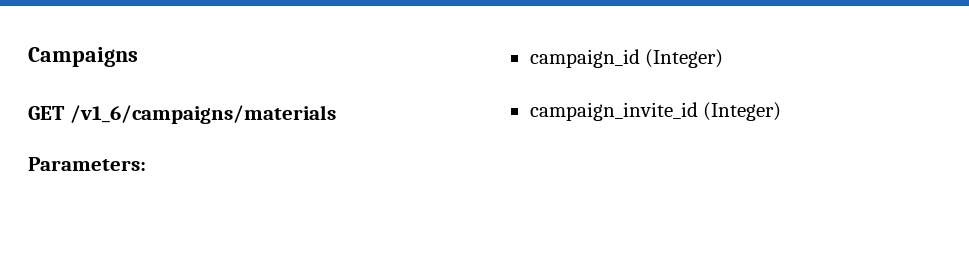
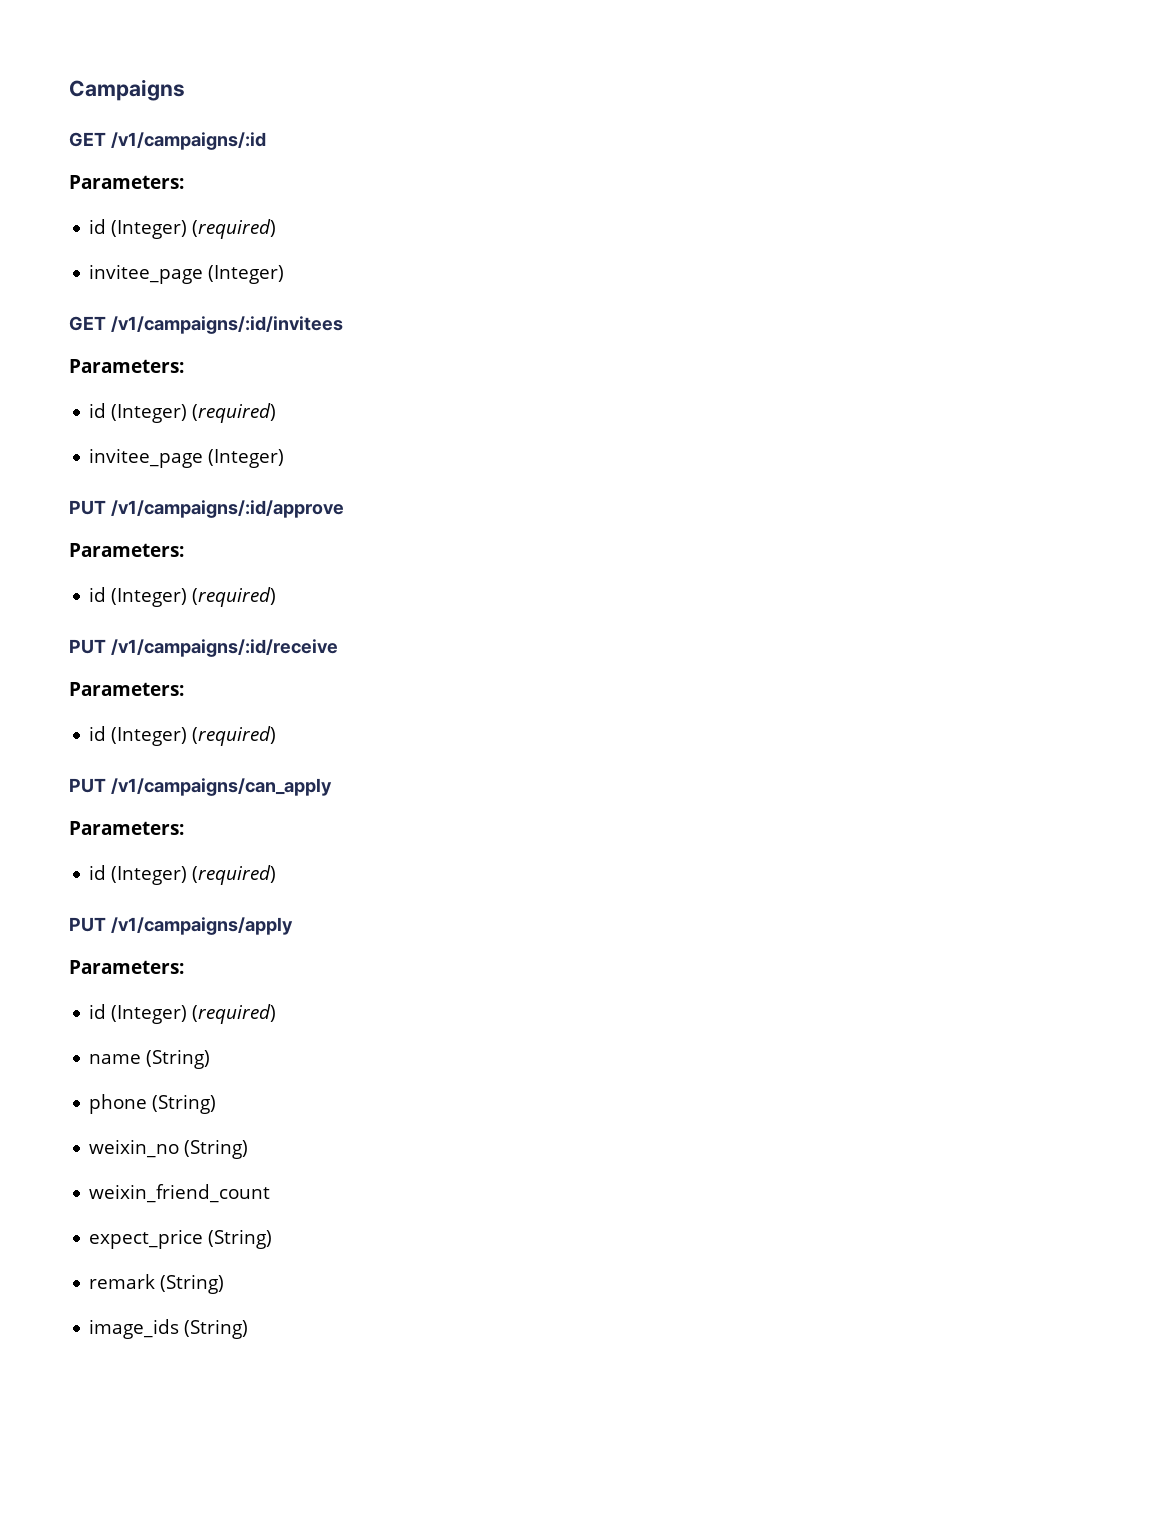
[69,105,336,124] [28,157,146,171] [529,49,724,68] [529,102,782,121] /v1_6/campaigns/materials // Parameters: // campaign_id (Integer) // campaign_invite_id (Integer) -> [110,132,266,150] [69,175,184,189] [89,219,277,239] [89,264,285,284] [69,316,343,334] [69,359,184,373] [89,403,277,423] [89,448,285,468] [69,500,344,518] [69,543,184,557] [89,587,277,607] [69,639,338,657] [69,682,184,696] [89,726,277,746] [69,778,332,796] [69,821,184,835] [89,865,277,885] [69,917,293,935] [69,960,184,974] [89,1004,277,1024] [89,1049,211,1069] [89,1094,217,1114] [89,1139,249,1159] [89,1184,271,1203] [89,1229,273,1249] [89,1274,225,1294] [89,1319,249,1339] /v1/campaigns/:id // Parameters: // id (Integer) (required) // invitee_page (Integer) // GET /v1/campaigns/:id/invitees // Parameters: // id (Integer) (required) // invitee_page (Integer) // PUT /v1/campaigns/:id/approve // Parameters: // id (Integer) (required) // PUT /v1/campaigns/:id/receive // Parameters: // id (Integer) (required) // PUT /v1/campaigns/can_apply // Parameters: // id (Integer) (required) // PUT /v1/campaigns/apply // Parameters: // id (Integer) (required) // name (String) // phone (String) // weixin_no (String) // weixin_friend_count // expect_price (String) // remark (String) // image_ids (String)

